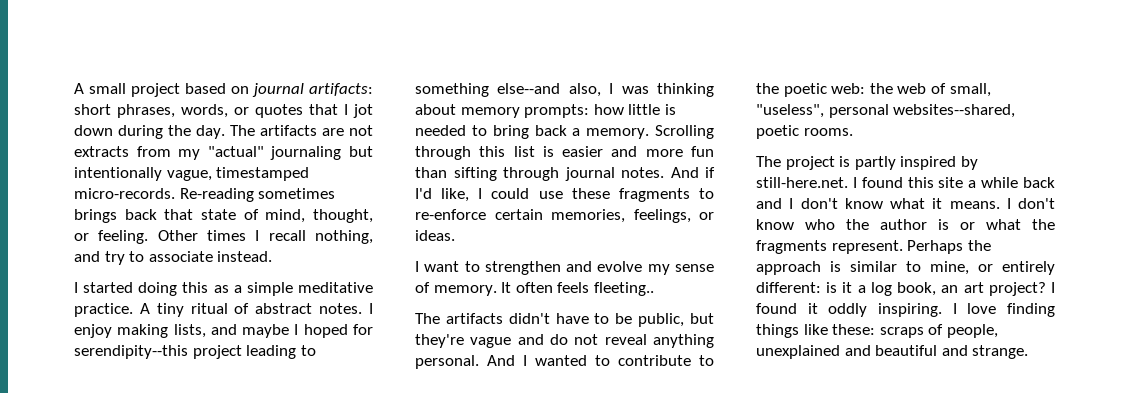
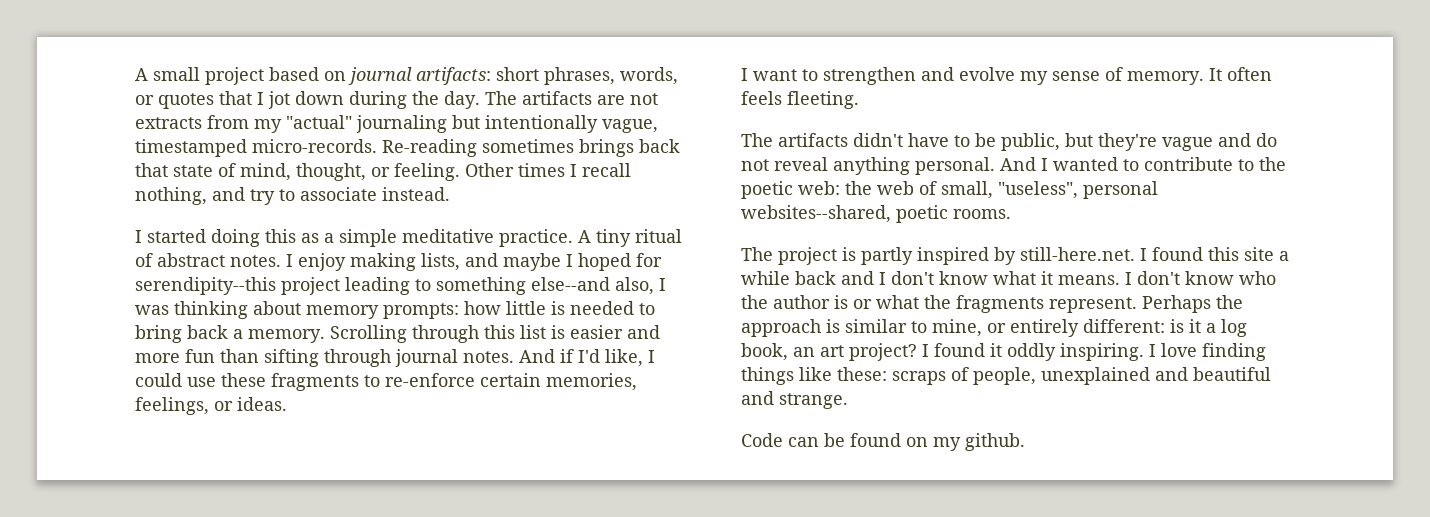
[593,282,654,296] fleeting.. -> [787,91,859,109] fleeting.
(1029, 352) none -> [741,433,1025,451] // Code can be found on my github.

